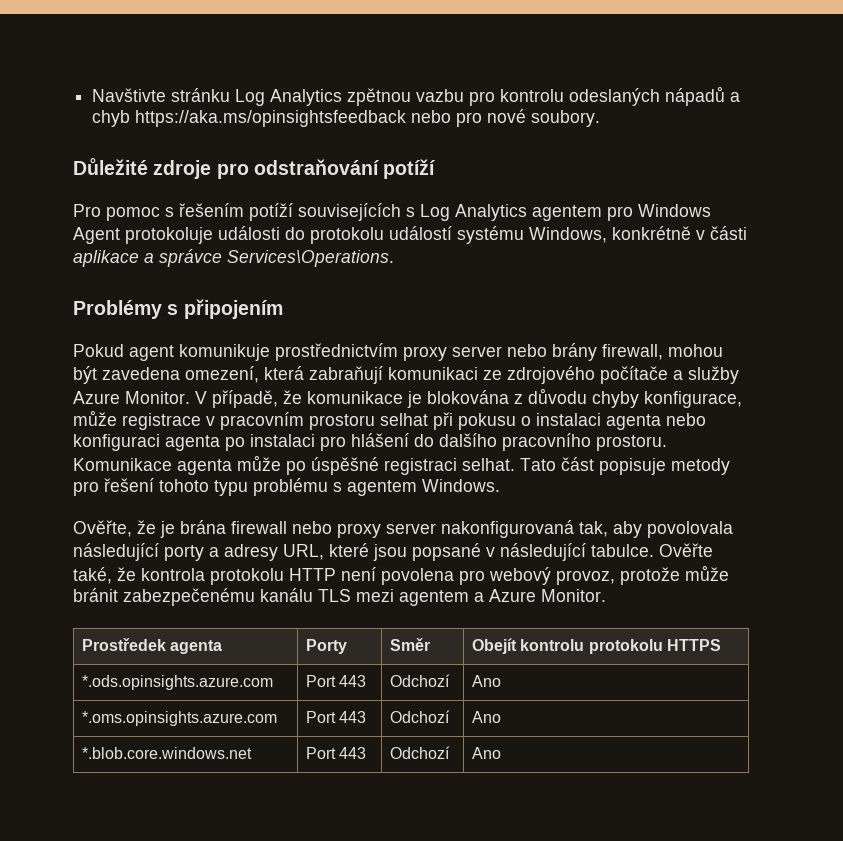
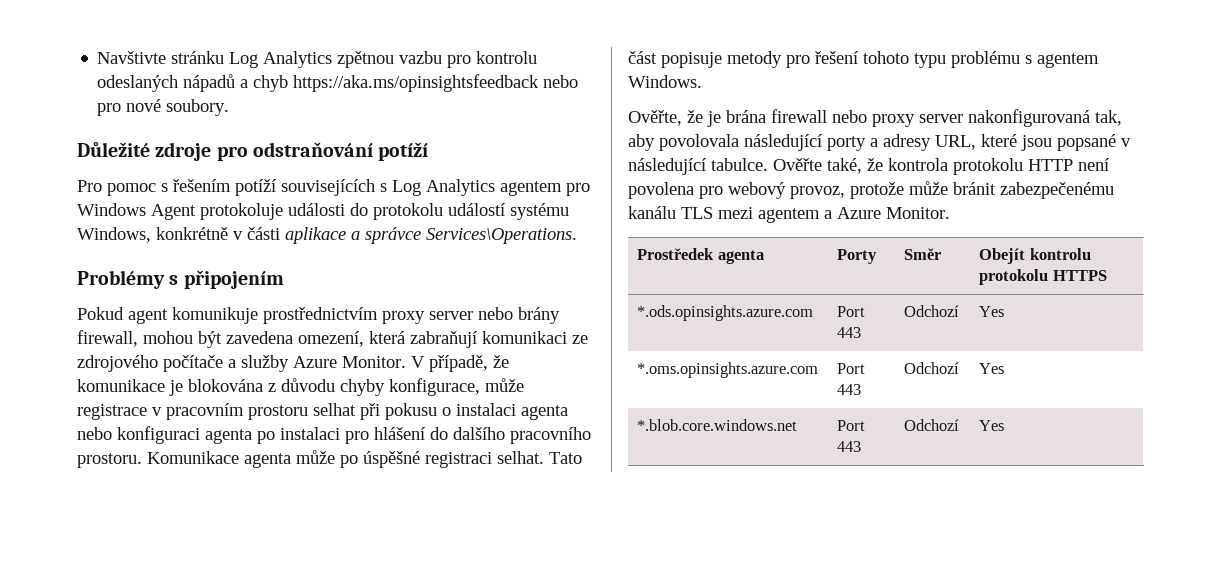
[471,675,501,687] Ano -> [979,306,1005,317] Yes
[471,711,501,723] Ano -> [979,363,1005,374] Yes
[471,747,501,759] Ano -> [979,420,1005,431] Yes

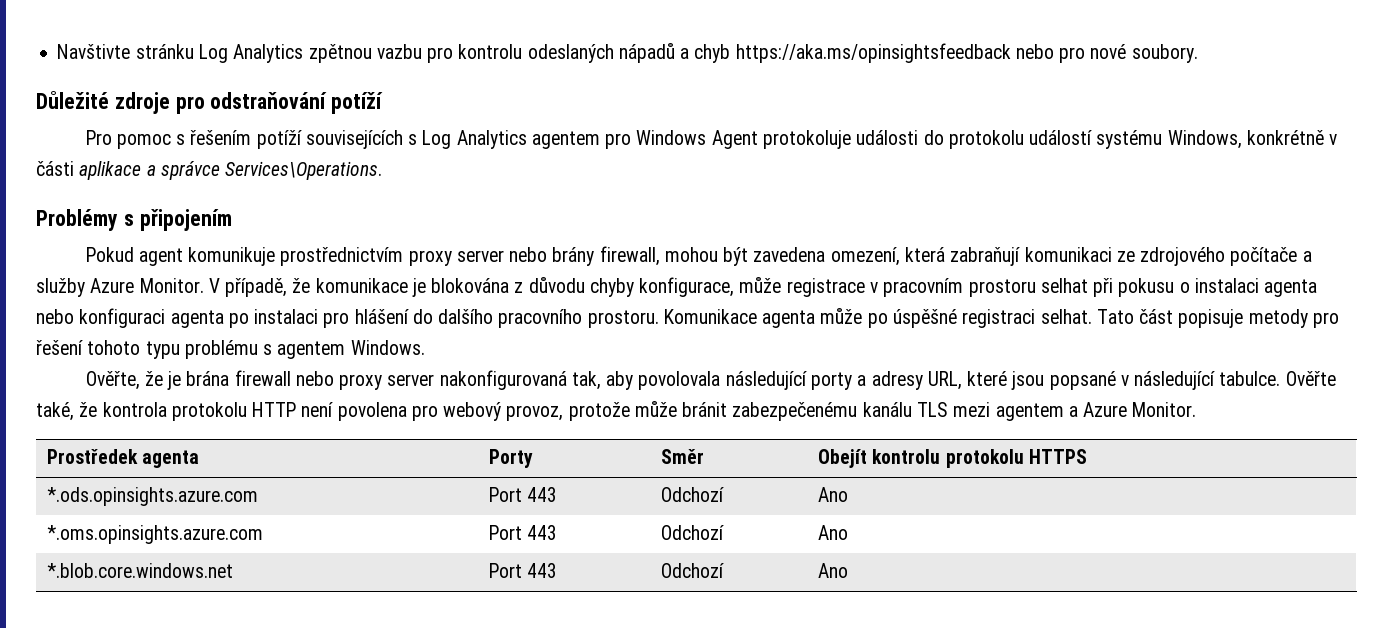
[979,306,1005,317] Yes -> [818,487,849,502] Ano
[979,363,1005,374] Yes -> [818,525,849,540] Ano
[979,420,1005,431] Yes -> [818,563,849,578] Ano

